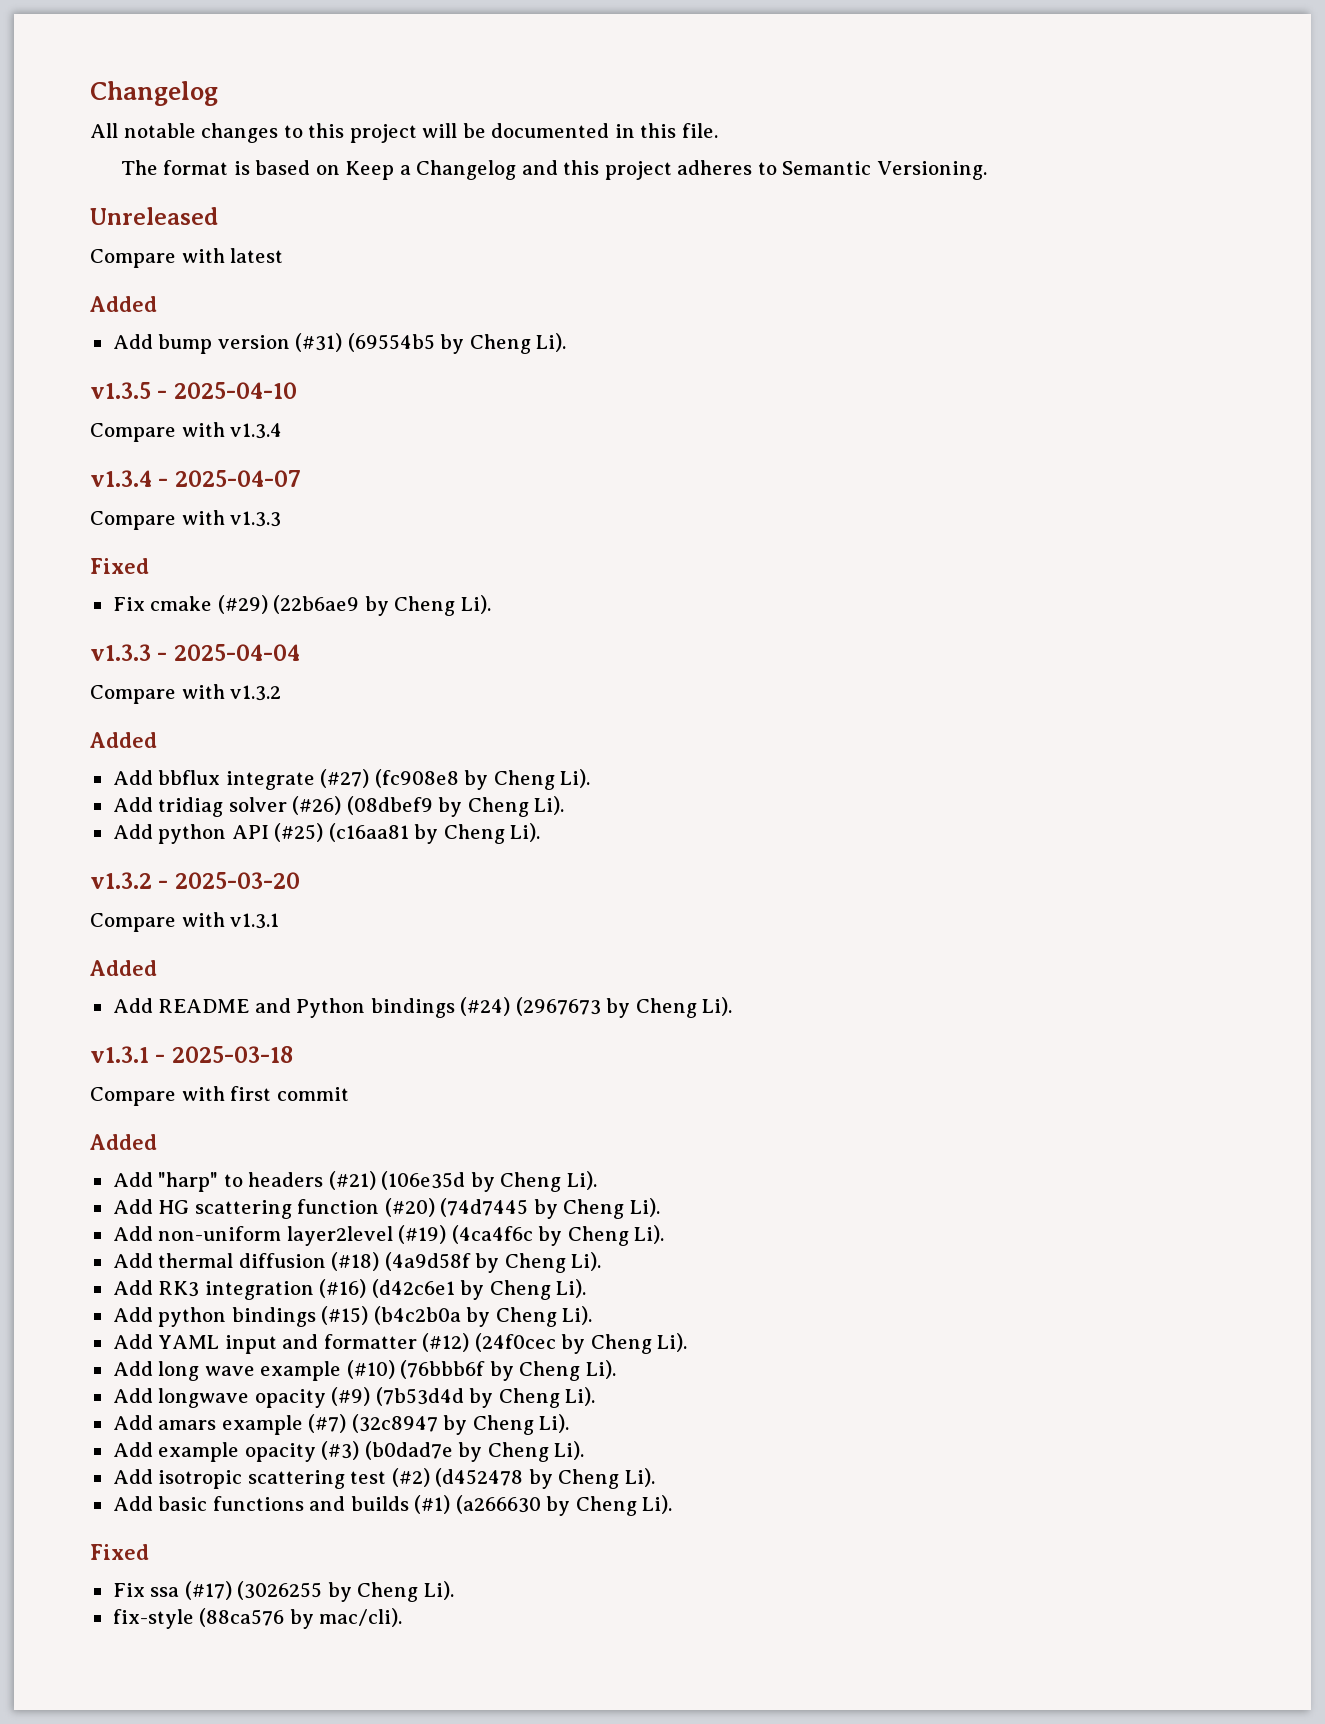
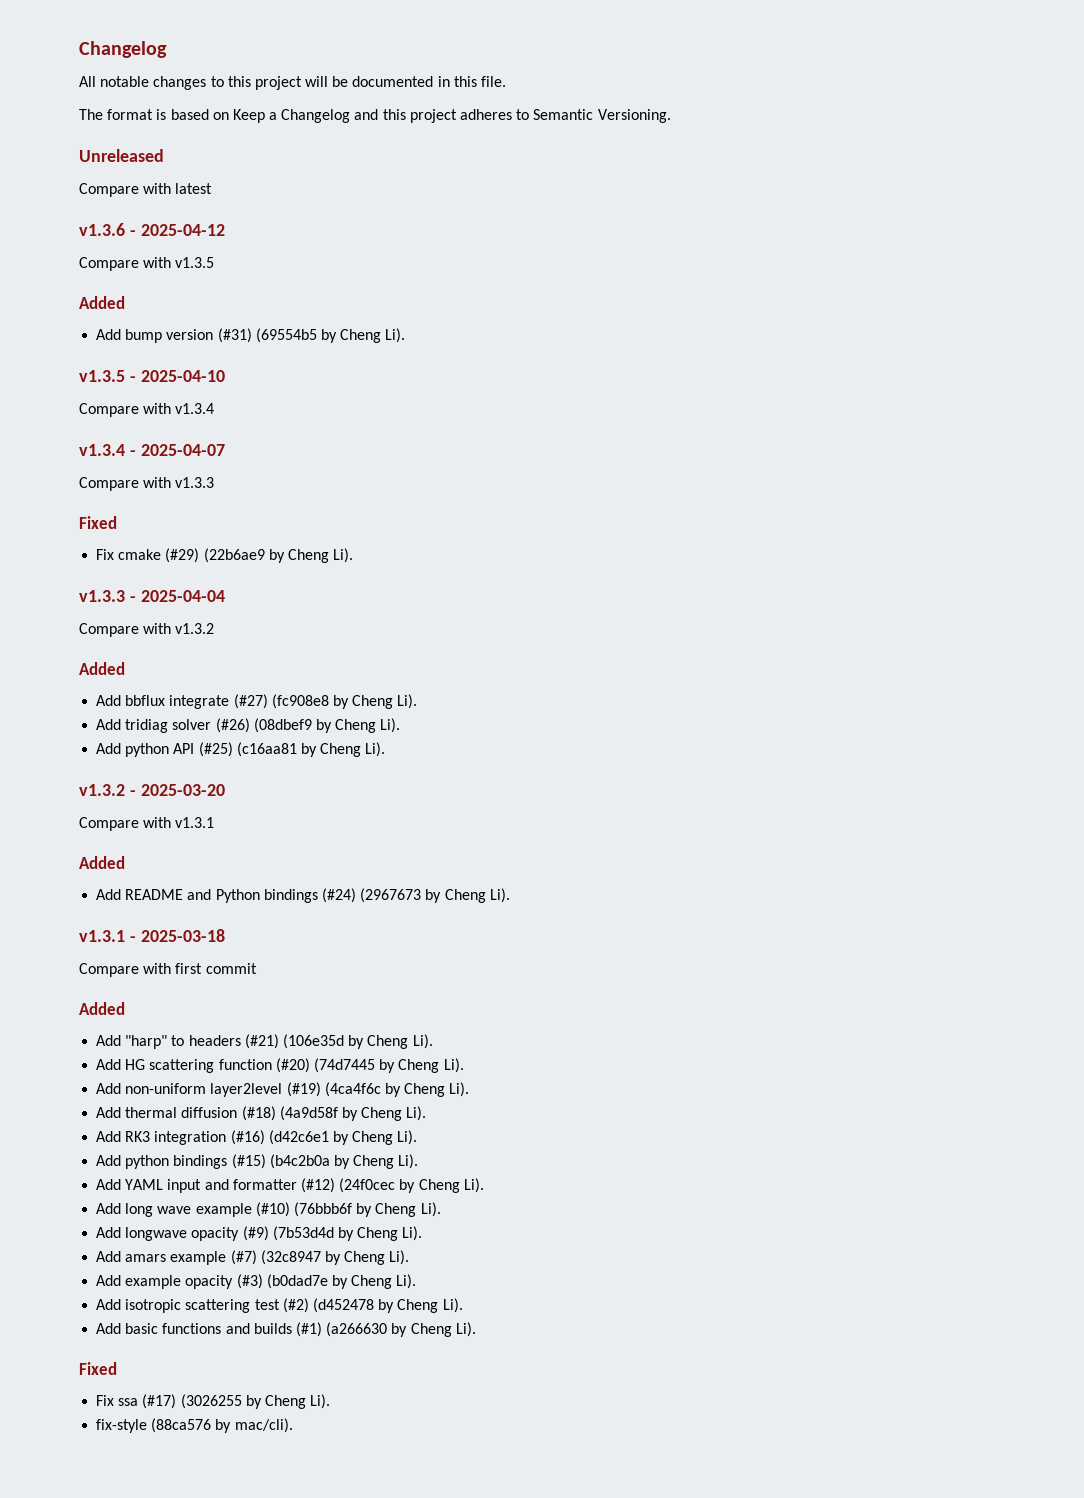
(284, 255) none -> [79,223,225,236] [79,257,215,271] // v1.3.6 - 2025-04-12 // Compare with v1.3.5

